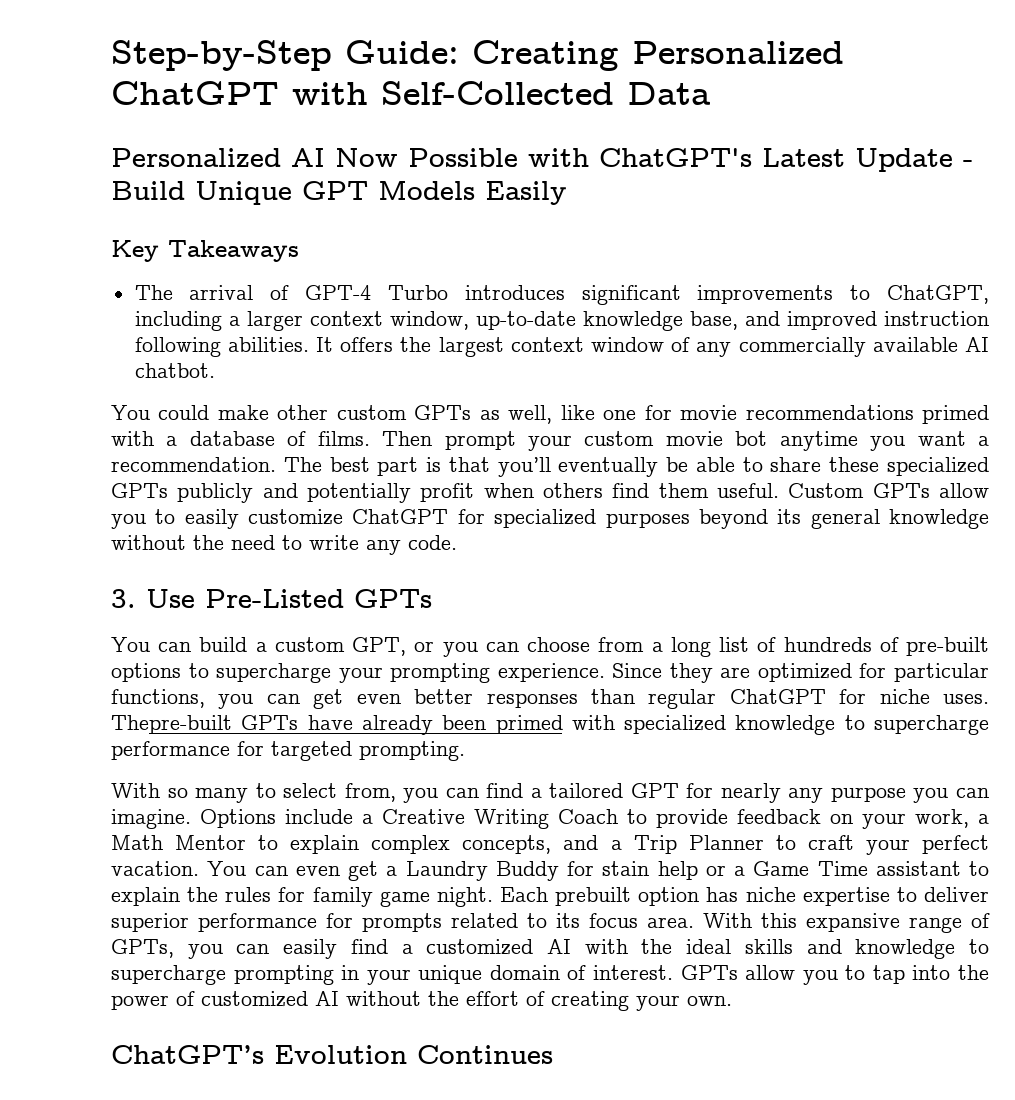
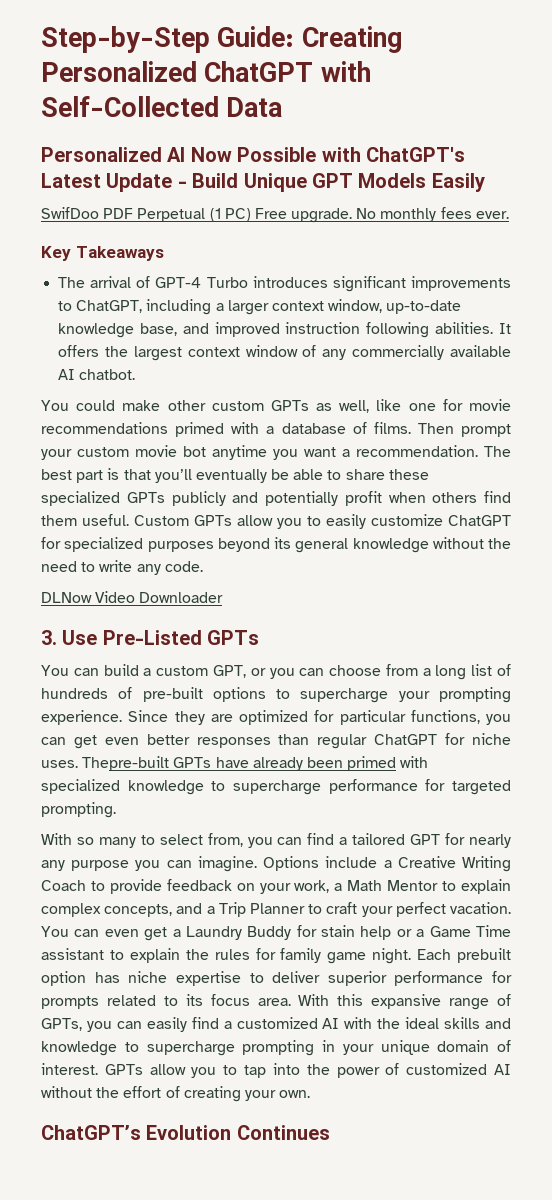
(567, 193) none -> [41,207,509,223] // SwifDoo PDF Perpetual (1 PC) Free upgrade. No monthly fees ever.
(457, 542) none -> [41,591,224,603] // DLNow Video Downloader

